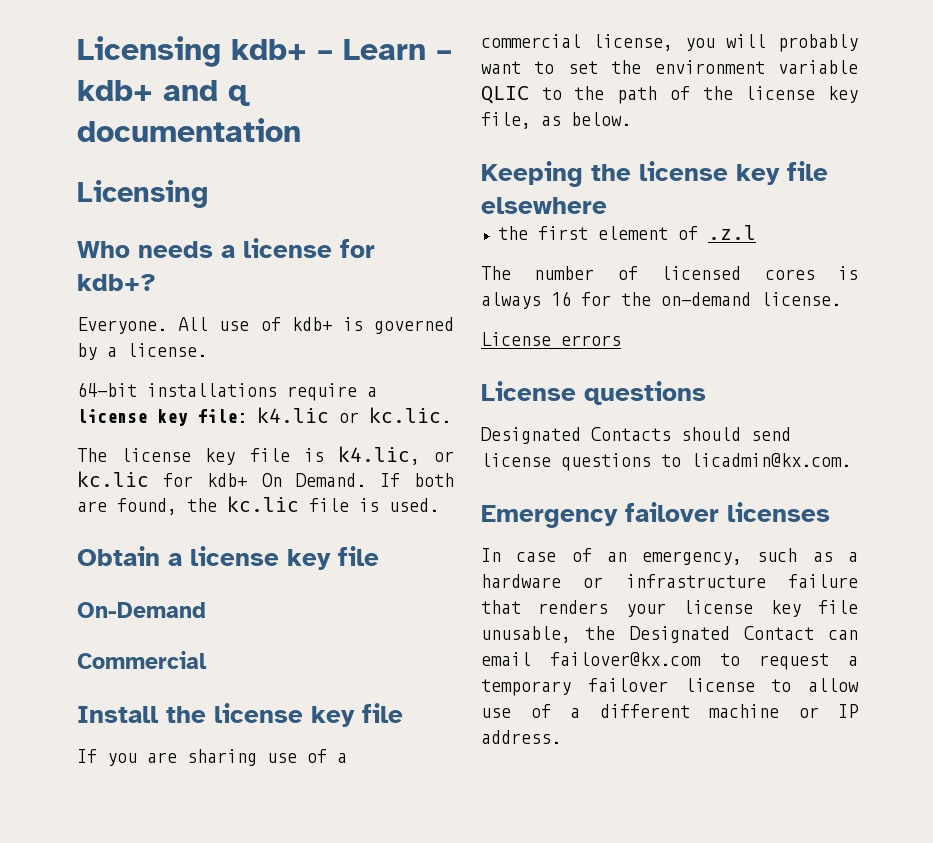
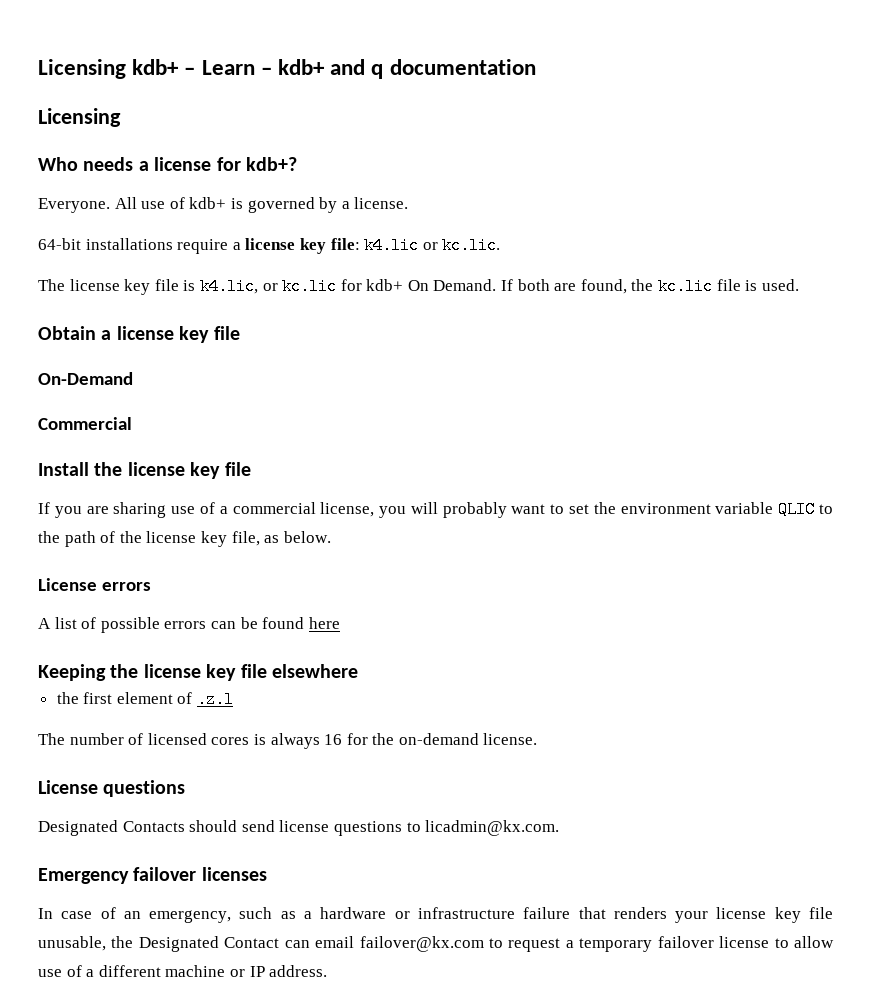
(631, 119) none -> [38,578,151,591] [38,617,340,633] // License errors // A list of possible errors can be found here
[481,332,621,346] // License errors -> (538, 739) none

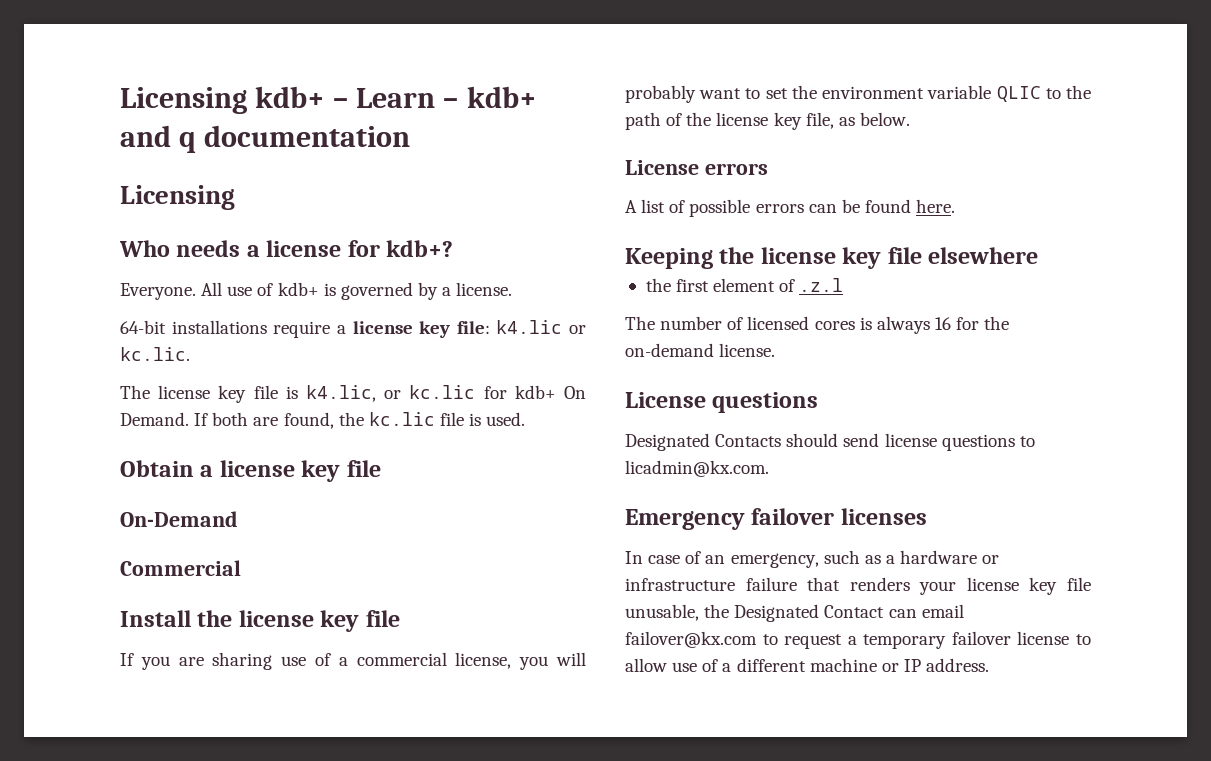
[308,617,340,629] here -> [916,199,956,213] here.

